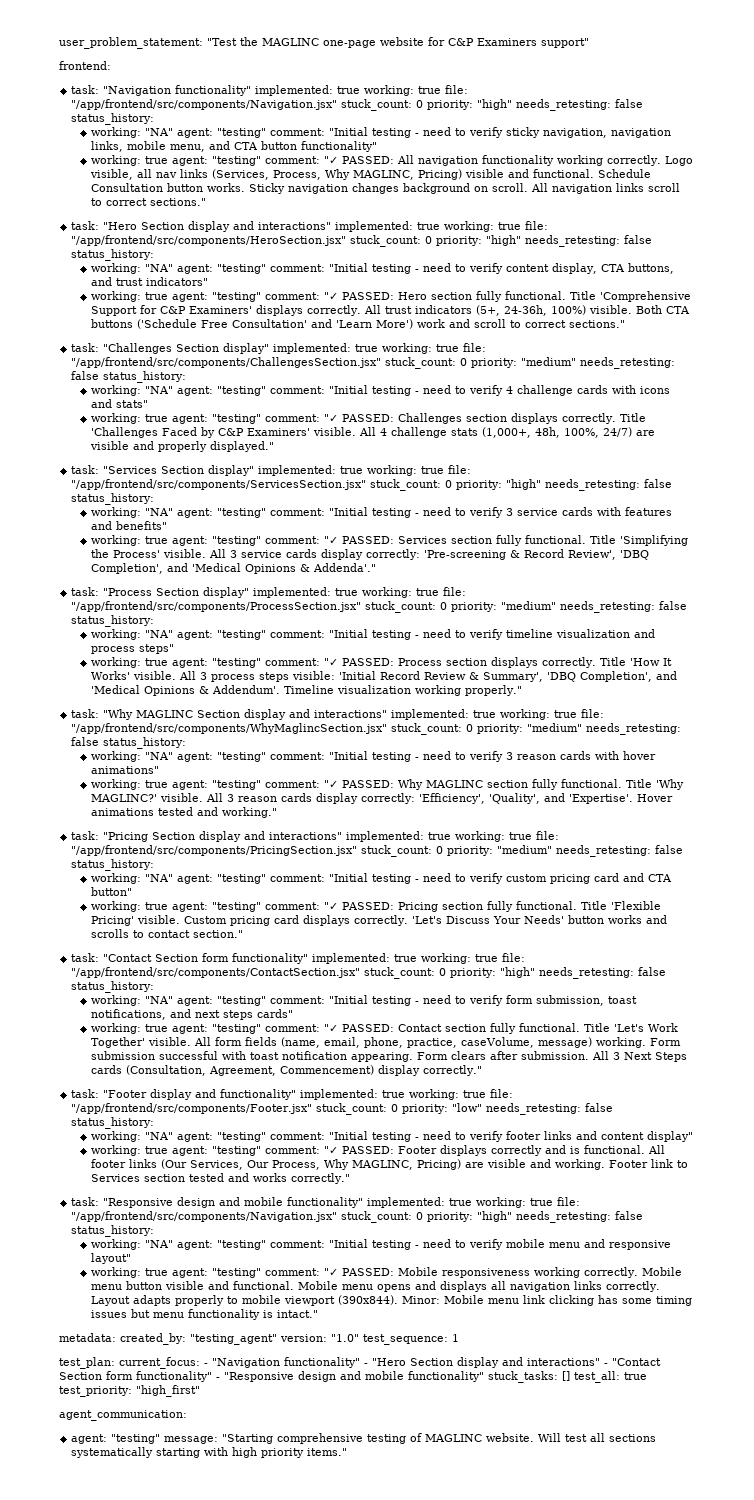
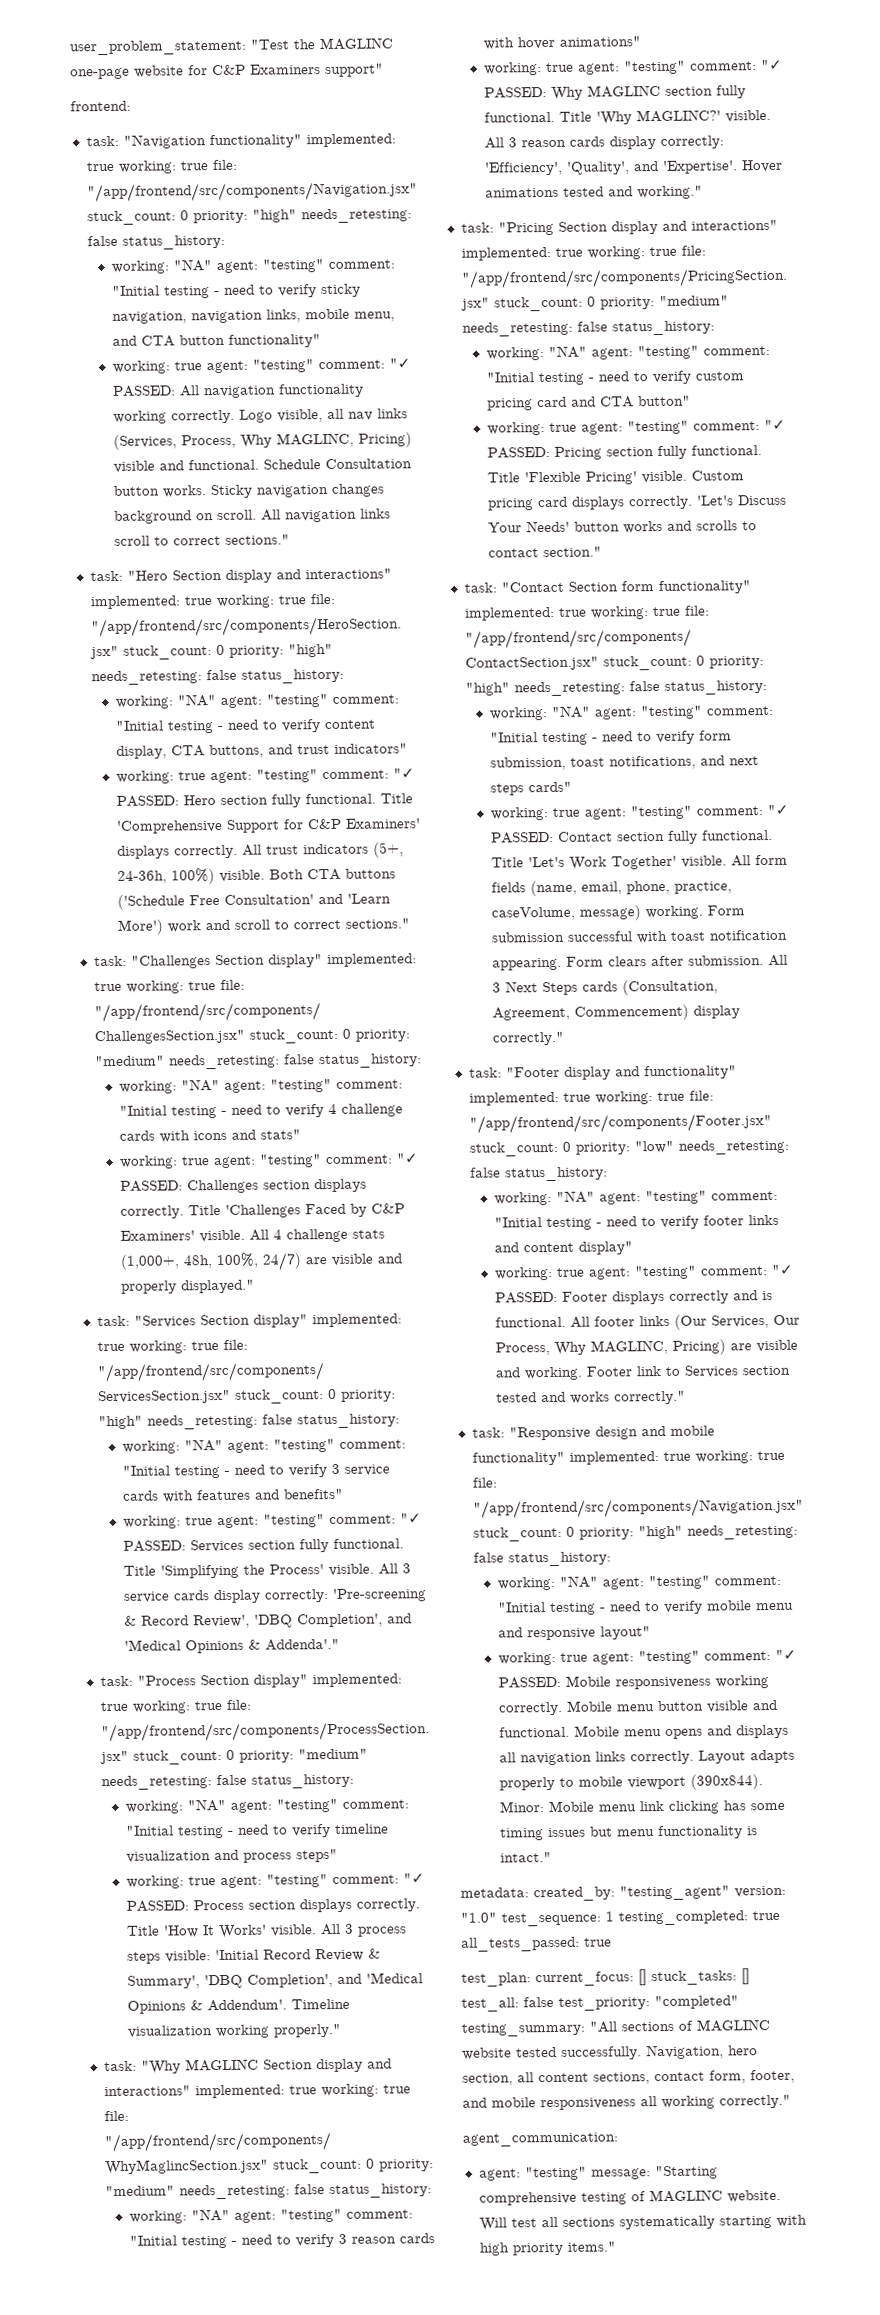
[59,1357,661,1369] [59,1371,647,1383] [59,1385,200,1397] // test_plan: current_focus: - "Navigation functionality" - "Hero Section display and interactions" - "Contact Section form functionality" - "Responsive design and mobile functionality" stuck_tasks: [] test_all: true test_priority: "high_first" -> [618,1910,780,1926] [461,1936,612,1952] [461,1968,750,1987] [461,1995,739,2012] [461,2019,770,2037] [462,2044,758,2060] [462,2069,795,2086] [462,2094,791,2111] testing_completed: true all_tests_passed: true // test_plan: current_focus: [] stuck_tasks: [] test_all: false test_priority: "completed" testing_summary: "All sections of MAGLINC website tested successfully. Navigation, hero section, all content sections, contact form, footer, and mobile responsiveness all working correctly."

